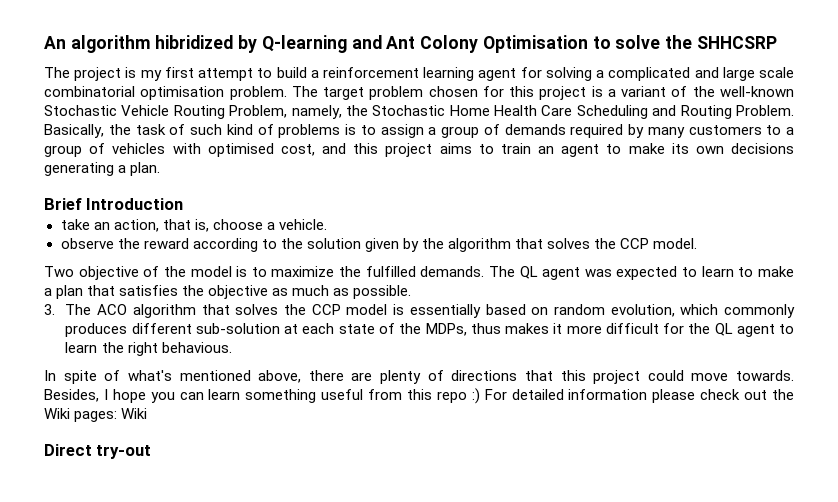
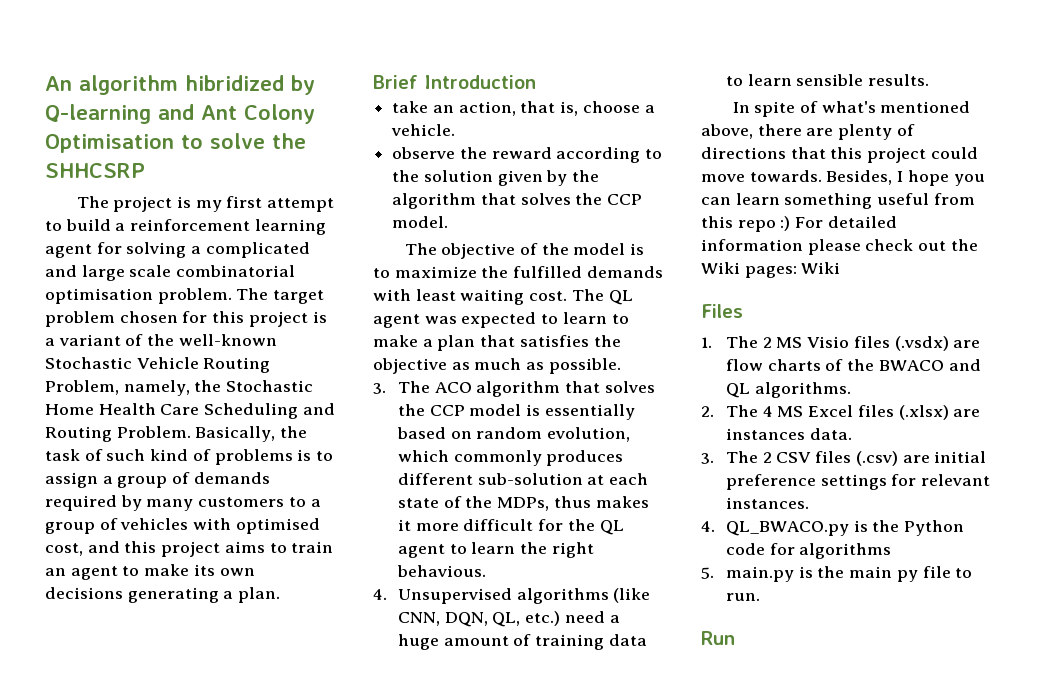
[44,266,74,277] Two -> [404,243,437,255] The
[420,266,485,277] demands. -> [586,266,663,278] [373,289,568,305] demands with least waiting cost.
(232, 347) none -> [373,588,651,604] [397,611,620,627] [397,634,647,650] [725,74,930,86] // 4. Unsupervised algorithms (like CNN, DQN, QL, etc.) need a huge amount of training data to learn sensible results.
[44,444,152,459] Direct try-out -> [701,304,743,318] [701,336,981,351] [725,359,981,371] [725,382,851,398] [701,405,981,420] [725,428,852,440] [701,451,987,466] [725,474,991,490] [725,497,809,509] [701,520,965,536] [725,543,892,559] [701,566,973,582] [725,593,760,601] [701,631,735,645] Files // 1. The 2 MS Visio files (.vsdx) are flow charts of the BWACO and QL algorithms. // 2. The 4 MS Excel files (.xlsx) are instances data. // 3. The 2 CSV files (.csv) are initial preference settings for relevant instances. // 4. QL_BWACO.py is the Python code for algorithms // 5. main.py is the main py file to run. // Run

